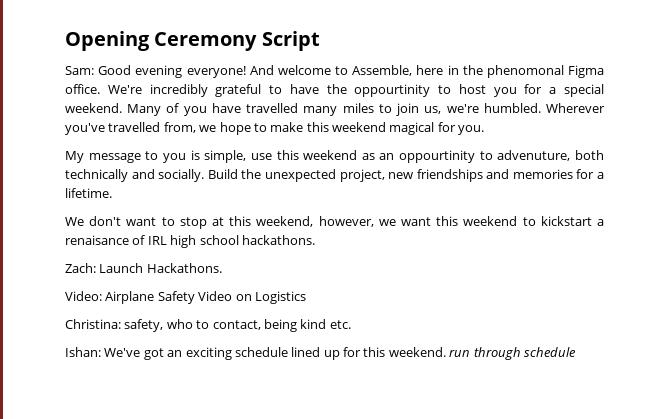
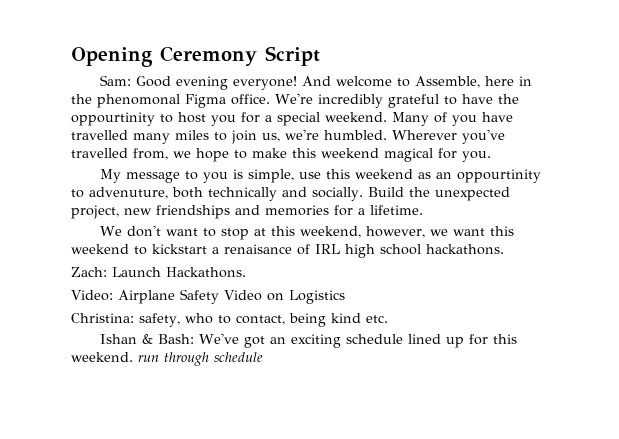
[65,347,101,357] Ishan: -> [99,334,194,344] Ishan & Bash:

